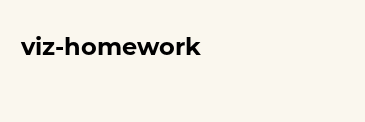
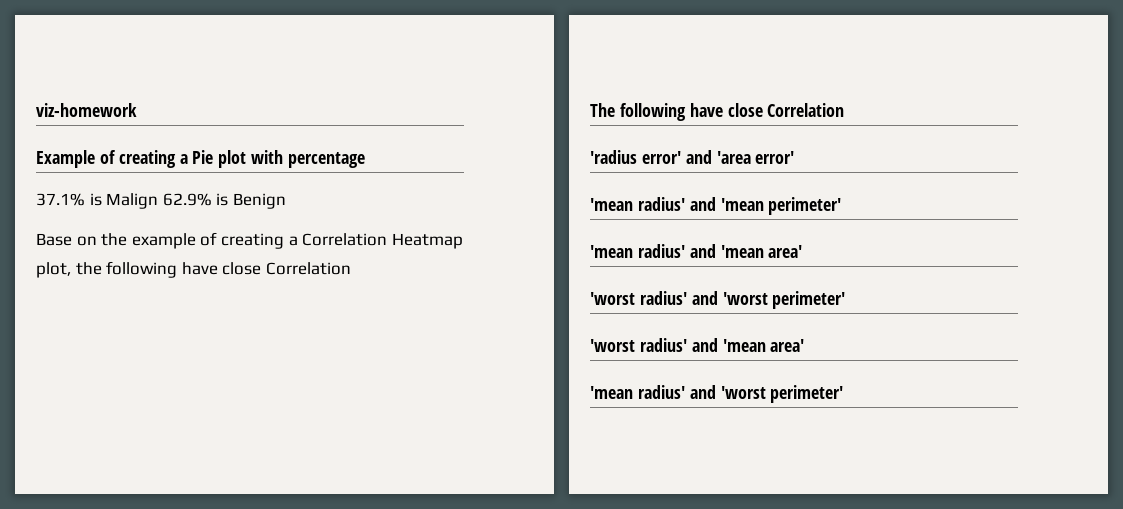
(201, 45) none -> [36,150,366,168] [36,193,286,209] [36,232,463,249] [36,261,351,278] [590,103,845,121] [590,150,795,164] [590,197,842,215] [590,244,803,258] [590,291,846,309] [590,338,805,352] [590,385,844,403] // Example of creating a Pie plot with percentage // 37.1% is Malign 62.9% is Benign // Base on the example of creating a Correlation Heatmap plot, the following have close Correlation // The following have close Correlation // 'radius error' and 'area error' // 'mean radius' and 'mean perimeter' // 'mean radius' and 'mean area' // 'worst radius' and 'worst perimeter' // 'worst radius' and 'mean area' // 'mean radius' and 'worst perimeter'

